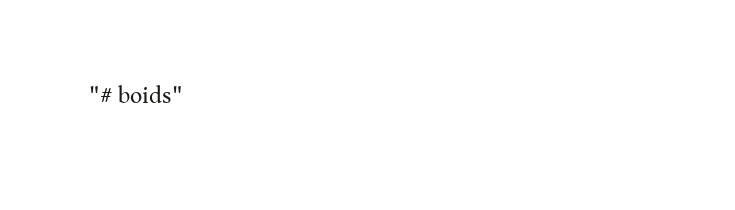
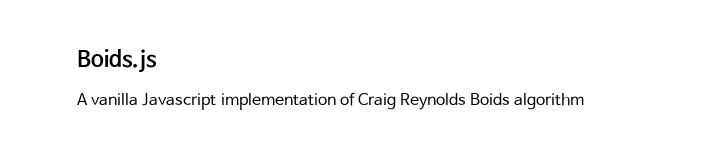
[89,85,184,103] "# boids" -> [77,49,157,73] [77,92,585,110] Boids.js // A vanilla Javascript implementation of Craig Reynolds Boids algorithm

